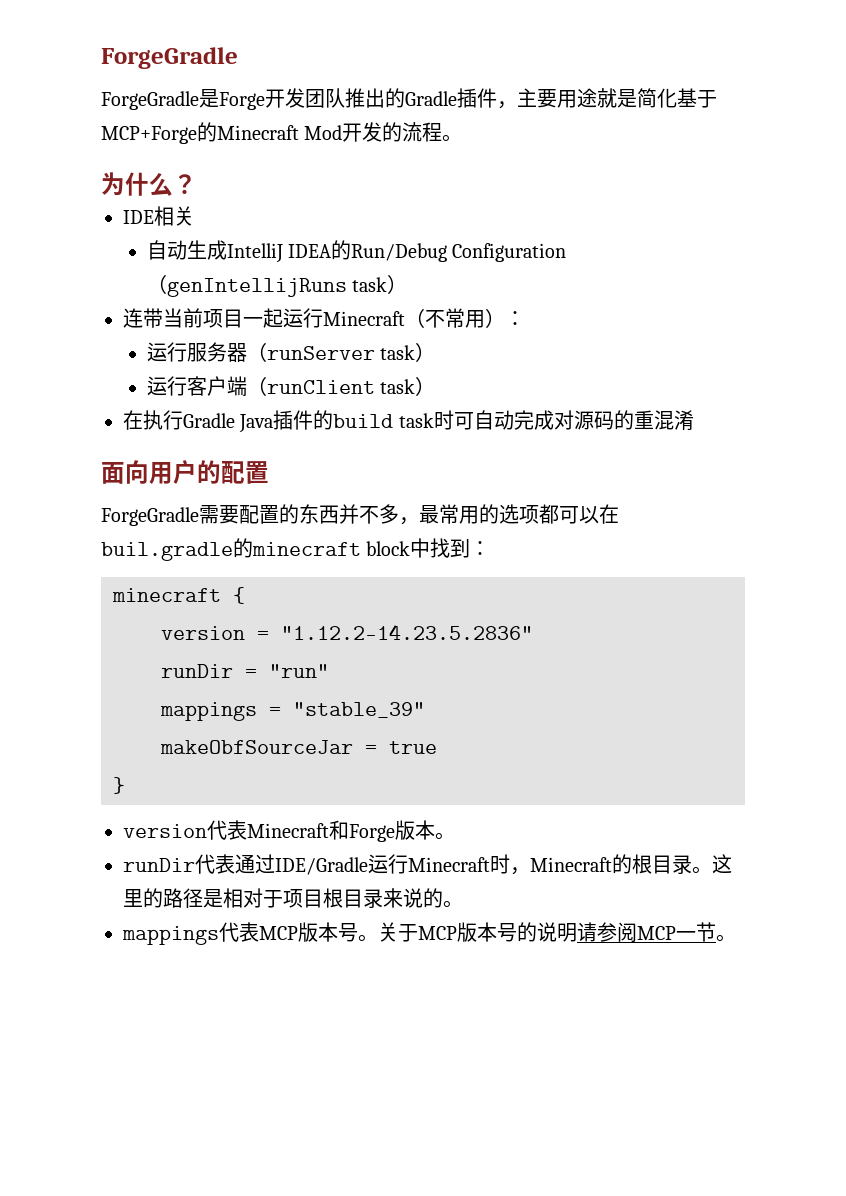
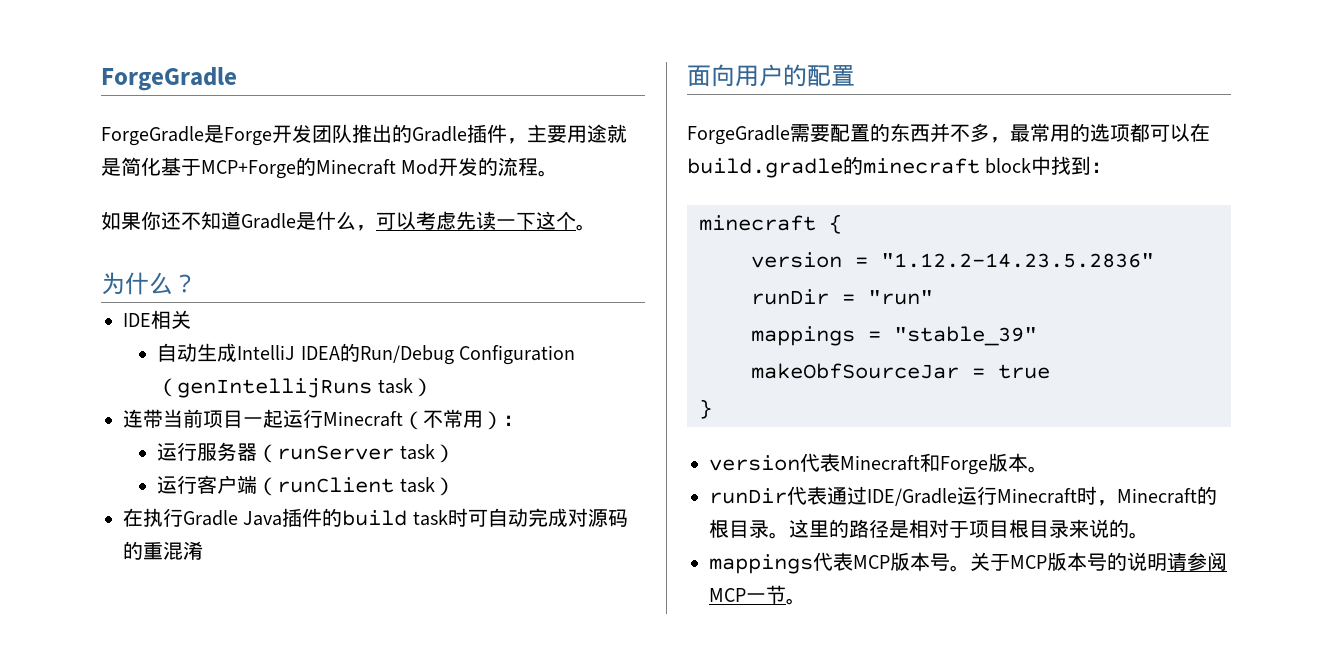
(463, 138) none -> [101,211,596,231] // 如果你还不知道Gradle是什么，可以考虑先读一下这个。
[101,542,233,561] buil.gradle -> [687,158,843,178] build.gradle

